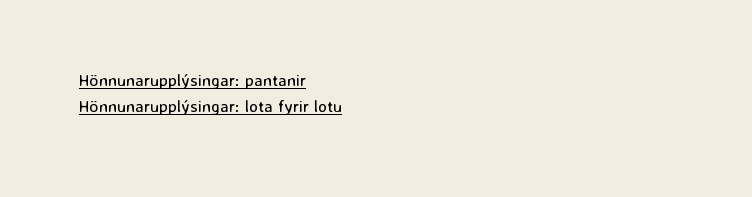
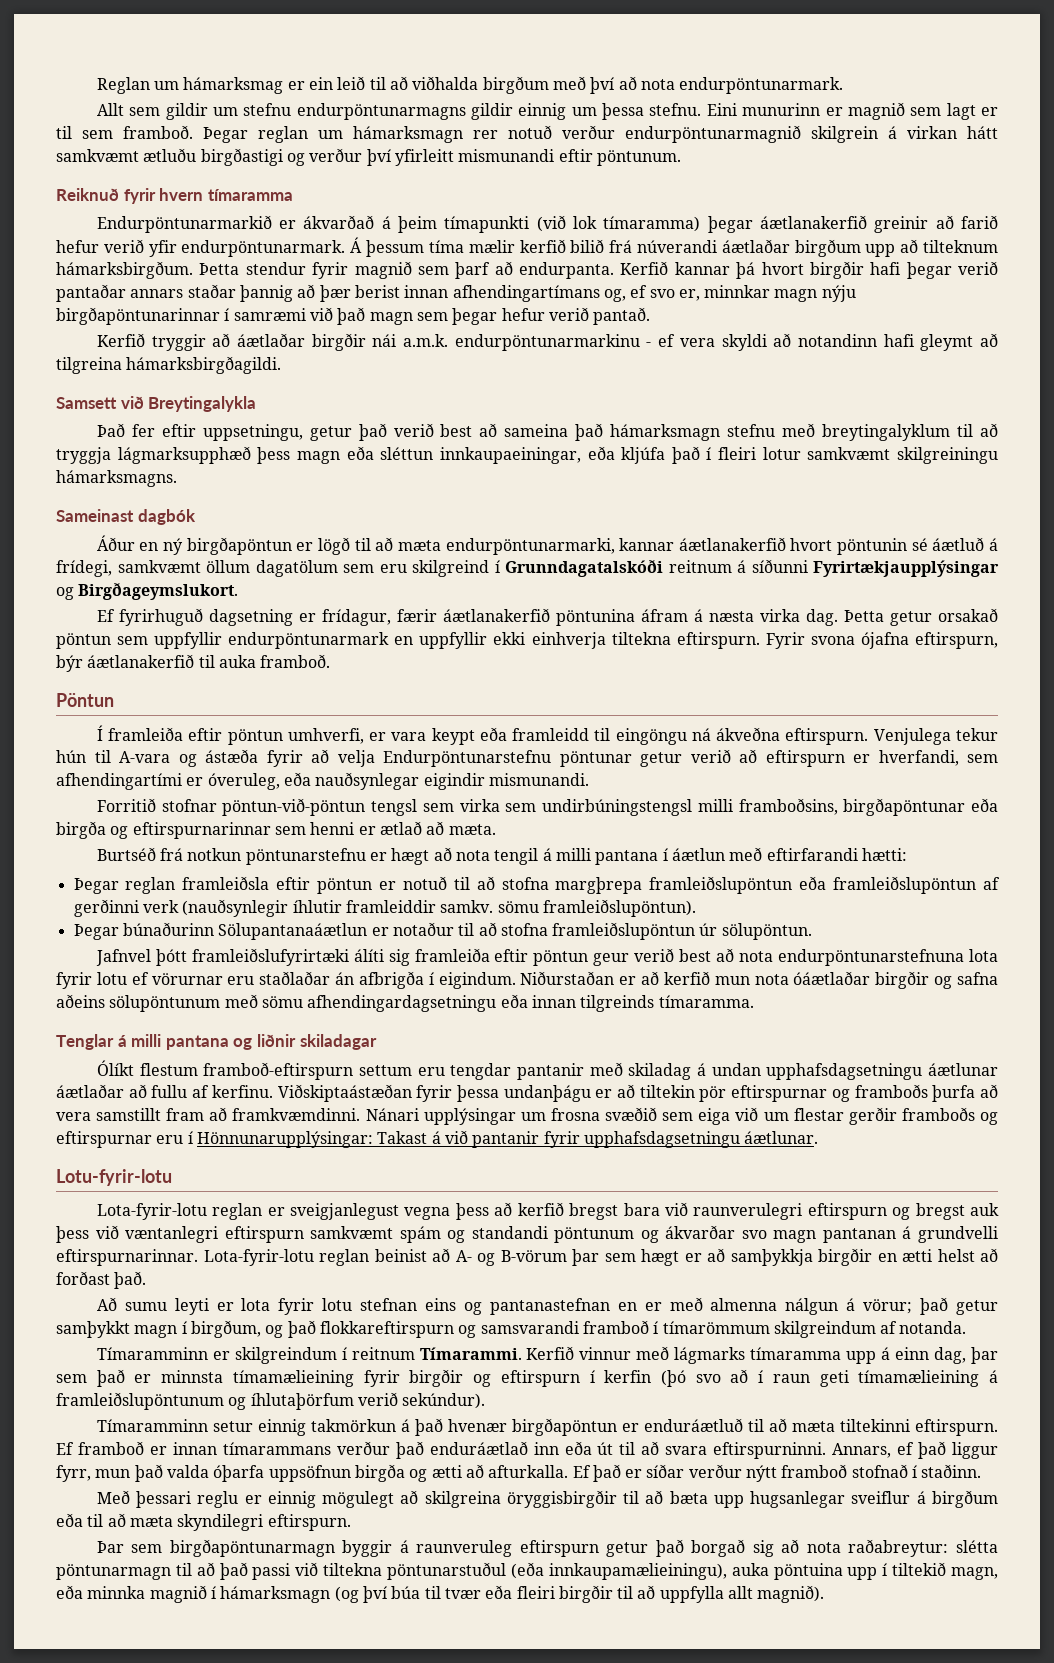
[79,74,306,89] [79,100,342,115] Hönnunarupplýsingar: pantanir // Hönnunarupplýsingar: lota fyrir lotu -> [96,76,844,94] [96,102,998,120] [56,125,998,143] [56,148,681,166] [56,188,293,204] [96,215,998,233] [56,237,998,257] [56,261,998,279] [56,284,856,302] [56,307,651,325] [96,333,999,351] [56,356,282,374] [56,396,257,412] [96,423,999,441] [56,446,998,464] [56,470,177,487] [56,509,196,525] [96,535,999,555] [56,559,999,577] [56,583,239,600] [96,608,999,626] [56,632,999,649] [56,654,331,672] [56,693,114,707] [96,725,999,745] [56,749,998,767] [56,772,589,790] [96,798,998,816] [56,821,496,839] [96,847,907,865] [73,876,1000,894] [73,899,696,917] [73,922,812,940] [95,948,998,966] [56,971,999,989] [56,994,754,1012] [56,1034,377,1050] [96,1060,999,1080] [56,1084,999,1102] [56,1107,999,1125] [56,1130,819,1148] [56,1169,172,1186] [96,1202,1000,1220] [56,1225,998,1243] [56,1248,998,1266] [56,1271,147,1289] [96,1297,999,1315] [56,1320,967,1338] [96,1346,998,1364] [56,1369,998,1387] [56,1392,486,1410] [96,1418,998,1436] [56,1441,999,1459] [56,1464,982,1482] [96,1490,999,1508] [56,1513,351,1531] [96,1539,998,1557] [56,1562,999,1580] [56,1585,825,1603] Reglan um hámarksmag er ein leið til að viðhalda birgðum með því að nota endurpöntunarmark. // Allt sem gildir um stefnu endurpöntunarmagns gildir einnig um þessa stefnu. Eini munurinn er magnið sem lagt er til sem framboð. Þegar reglan um hámarksmagn rer notuð verður endurpöntunarmagnið skilgrein á virkan hátt samkvæmt ætluðu birgðastigi og verður því yfirleitt mismunandi eftir pöntunum. // Reiknuð fyrir hvern tímaramma // Endurpöntunarmarkið er ákvarðað á þeim tímapunkti (við lok tímaramma) þegar áætlanakerfið greinir að farið hefur verið yfir endurpöntunarmark. Á þessum tíma mælir kerfið bilið frá núverandi áætlaðar birgðum upp að tilteknum hámarksbirgðum. Þetta stendur fyrir magnið sem þarf að endurpanta. Kerfið kannar þá hvort birgðir hafi þegar verið pantaðar annars staðar þannig að þær berist innan afhendingartímans og, ef svo er, minnkar magn nýju birgðapöntunarinnar í samræmi við það magn sem þegar hefur verið pantað. // Kerfið tryggir að áætlaðar birgðir nái a.m.k. endurpöntunarmarkinu - ef vera skyldi að notandinn hafi gleymt að tilgreina hámarksbirgðagildi. // Samsett við Breytingalykla // Það fer eftir uppsetningu, getur það verið best að sameina það hámarksmagn stefnu með breytingalyklum til að tryggja lágmarksupphæð þess magn eða sléttun innkaupaeiningar, eða kljúfa það í fleiri lotur samkvæmt skilgreiningu hámarksmagns. // Sameinast dagbók // Áður en ný birgðapöntun er lögð til að mæta endurpöntunarmarki, kannar áætlanakerfið hvort pöntunin sé áætluð á frídegi, samkvæmt öllum dagatölum sem eru skilgreind í Grunndagatalskóði reitnum á síðunni Fyrirtækjaupplýsingar og Birgðageymslukort. // Ef fyrirhuguð dagsetning er frídagur, færir áætlanakerfið pöntunina áfram á næsta virka dag. Þetta getur orsakað pöntun sem uppfyllir endurpöntunarmark en uppfyllir ekki einhverja tiltekna eftirspurn. Fyrir svona ójafna eftirspurn, býr áætlanakerfið til auka framboð. // Pöntun // Í framleiða eftir pöntun umhverfi, er vara keypt eða framleidd til eingöngu ná ákveðna eftirspurn. Venjulega tekur hún til A-vara og ástæða fyrir að velja Endurpöntunarstefnu pöntunar getur verið að eftirspurn er hverfandi, sem afhendingartími er óveruleg, eða nauðsynlegar eigindir mismunandi. // Forritið stofnar pöntun-við-pöntun tengsl sem virka sem undirbúningstengsl milli framboðsins, birgðapöntunar eða birgða og eftirspurnarinnar sem henni er ætlað að mæta. // Burtséð frá notkun pöntunarstefnu er hægt að nota tengil á milli pantana í áætlun með eftirfarandi hætti: // Þegar reglan framleiðsla eftir pöntun er notuð til að stofna margþrepa framleiðslupöntun eða framleiðslupöntun af gerðinni verk (nauðsynlegir íhlutir framleiddir samkv. sömu framleiðslupöntun). // Þegar búnaðurinn Sölupantanaáætlun er notaður til að stofna framleiðslupöntun úr sölupöntun. // Jafnvel þótt framleiðslufyrirtæki álíti sig framleiða eftir pöntun geur verið best að nota endurpöntunarstefnuna lota fyrir lotu ef vörurnar eru staðlaðar án afbrigða í eigindum. Niðurstaðan er að kerfið mun nota óáætlaðar birgðir og safna aðeins sölupöntunum með sömu afhendingardagsetningu eða innan tilgreinds tímaramma. // Tenglar á milli pantana og liðnir skiladagar // Ólíkt flestum framboð-eftirspurn settum eru tengdar pantanir með skiladag á undan upphafsdagsetningu áætlunar áætlaðar að fullu af kerfinu. Viðskiptaástæðan fyrir þessa undanþágu er að tiltekin pör eftirspurnar og framboðs þurfa að vera samstillt fram að framkvæmdinni. Nánari upplýsingar um frosna svæðið sem eiga við um flestar gerðir framboðs og eftirspurnar eru í Hönnunarupplýsingar: Takast á við pantanir fyrir upphafsdagsetningu áætlunar. // Lotu-fyrir-lotu // Lota-fyrir-lotu reglan er sveigjanlegust vegna þess að kerfið bregst bara við raunverulegri eftirspurn og bregst auk þess við væntanlegri eftirspurn samkvæmt spám og standandi pöntunum og ákvarðar svo magn pantanan á grundvelli eftirspurnarinnar. Lota-fyrir-lotu reglan beinist að A- og B-vörum þar sem hægt er að samþykkja birgðir en ætti helst að forðast það. // Að sumu leyti er lota fyrir lotu stefnan eins og pantanastefnan en er með almenna nálgun á vörur; það getur samþykkt magn í birgðum, og það flokkareftirspurn og samsvarandi framboð í tímarömmum skilgreindum af notanda. // Tímaramminn er skilgreindum í reitnum Tímarammi. Kerfið vinnur með lágmarks tímaramma upp á einn dag, þar sem það er minnsta tímamælieining fyrir birgðir og eftirspurn í kerfin (þó svo að í raun geti tímamælieining á framleiðslupöntunum og íhlutaþörfum verið sekúndur). // Tímaramminn setur einnig takmörkun á það hvenær birgðapöntun er enduráætluð til að mæta tiltekinni eftirspurn. Ef framboð er innan tímarammans verður það enduráætlað inn eða út til að svara eftirspurninni. Annars, ef það liggur fyrr, mun það valda óþarfa uppsöfnun birgða og ætti að afturkalla. Ef það er síðar verður nýtt framboð stofnað í staðinn. // Með þessari reglu er einnig mögulegt að skilgreina öryggisbirgðir til að bæta upp hugsanlegar sveiflur á birgðum eða til að mæta skyndilegri eftirspurn. // Þar sem birgðapöntunarmagn byggir á raunveruleg eftirspurn getur það borgað sig að nota raðabreytur: slétta pöntunarmagn til að það passi við tiltekna pöntunarstuðul (eða innkaupamælieiningu), auka pöntuina upp í tiltekið magn, eða minnka magnið í hámarksmagn (og því búa til tvær eða fleiri birgðir til að uppfylla allt magnið).

